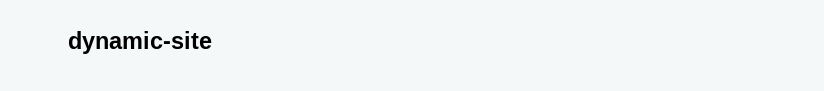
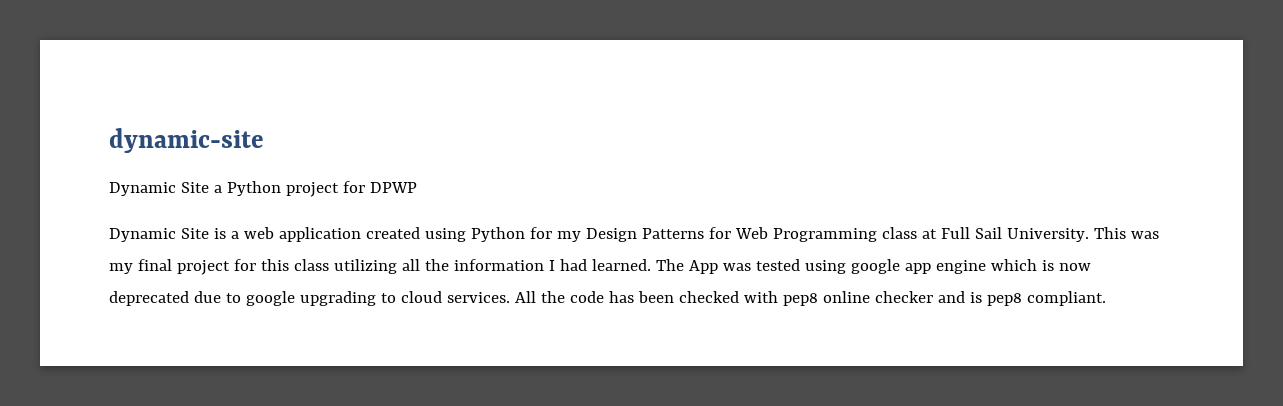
(212, 42) none -> [109,181,417,197] [109,227,1159,242] [109,259,1091,275] [109,291,1106,306] // Dynamic Site a Python project for DPWP // Dynamic Site is a web application created using Python for my Design Patterns for Web Programming class at Full Sail University. This was my final project for this class utilizing all the information I had learned. The App was tested using google app engine which is now deprecated due to google upgrading to cloud services. All the code has been checked with pep8 online checker and is pep8 compliant.

